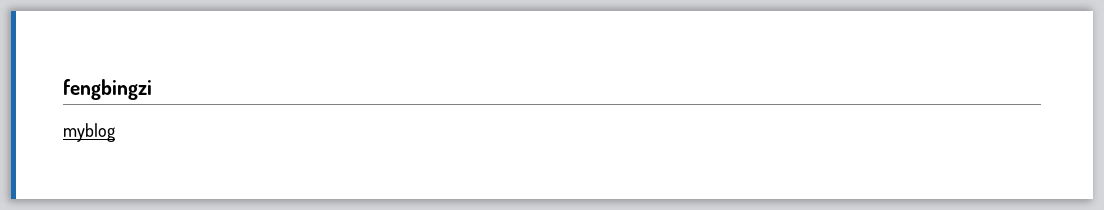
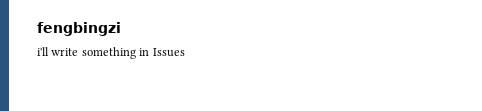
[63,123,115,142] myblog -> [37,47,185,59] i'll write something in Issues

